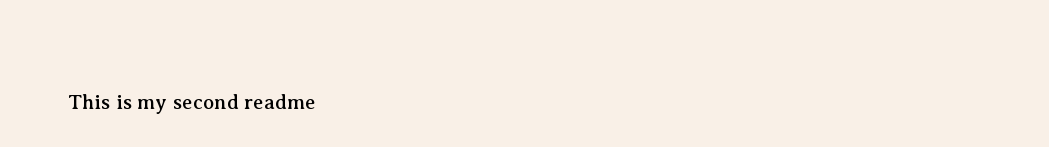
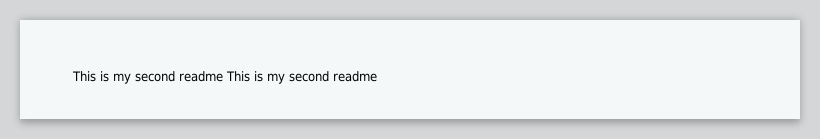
[68,94,317,114] This is my second readme -> [72,71,377,84] This is my second readme This is my second readme

